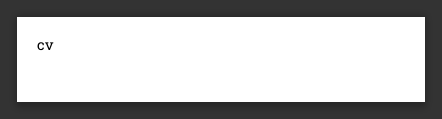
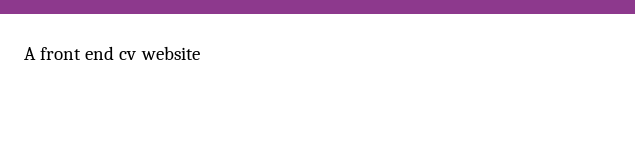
[37,42,54,51] cv -> [24,46,200,60] A front end cv website

